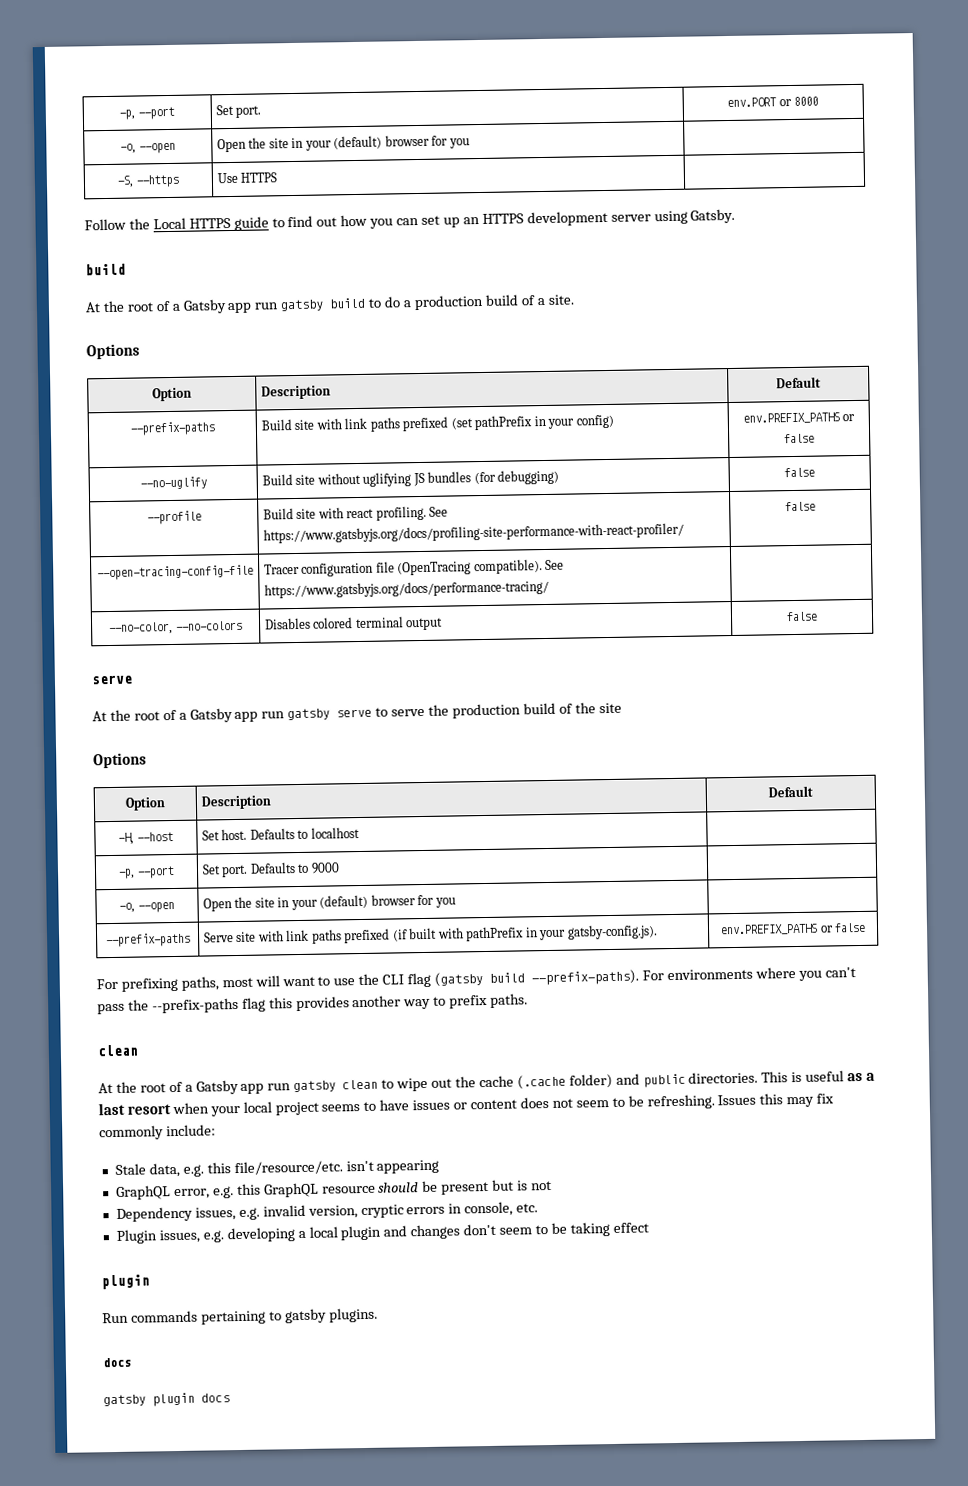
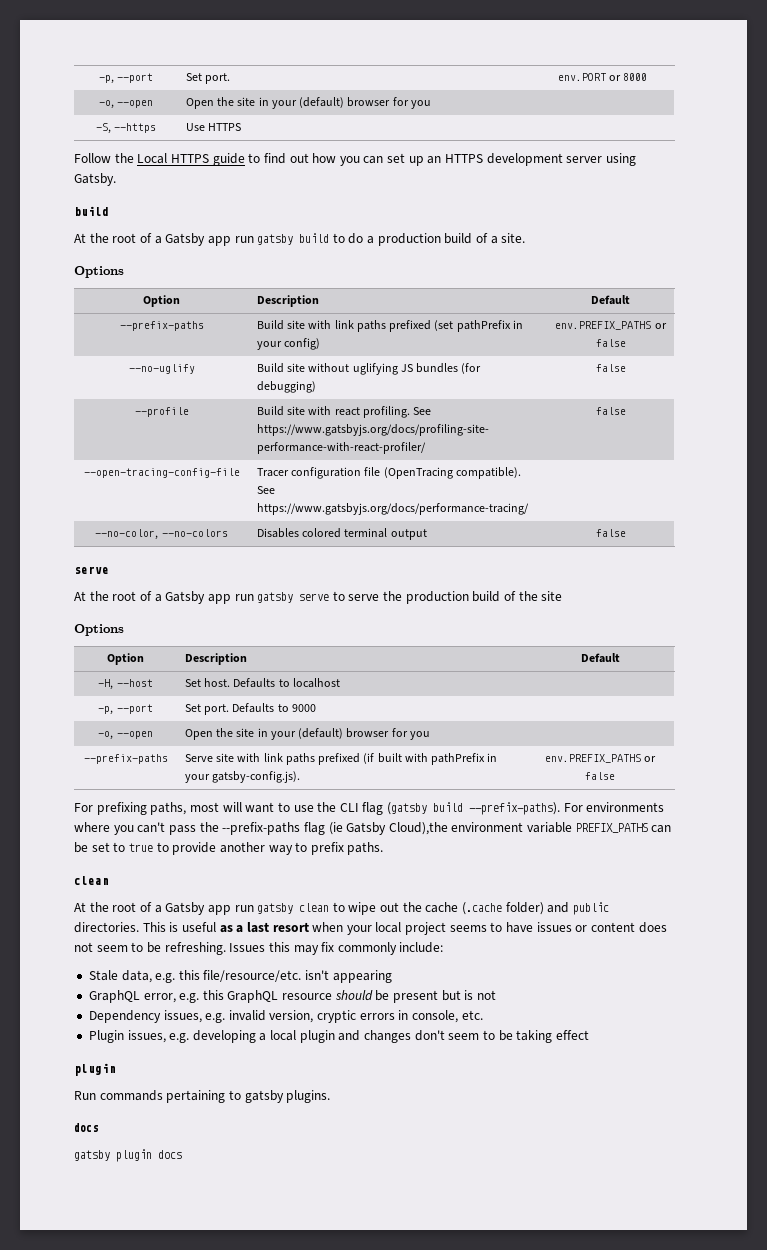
[268,996,350,1012] this provides -> [328,822,672,835] [74,842,217,855] (ie Gatsby Cloud),the environment variable PREFIX_PATHS can be set to true to provide

